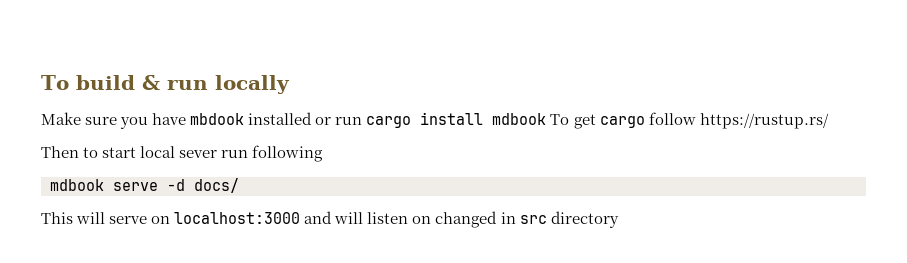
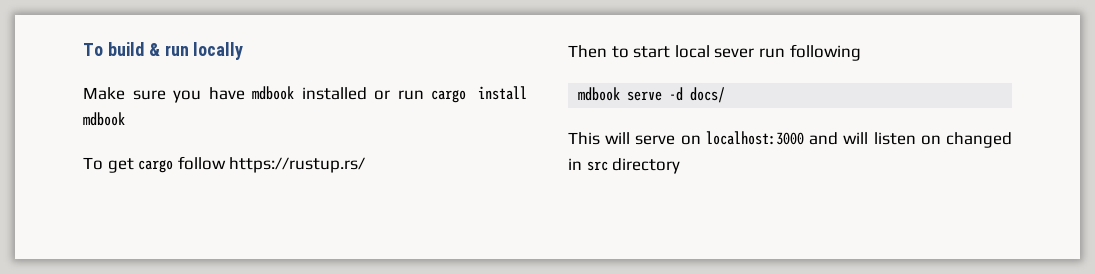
[190,113,245,125] mbdook -> [252,86,295,100] mdbook
(547, 119) none -> (125, 119) //

